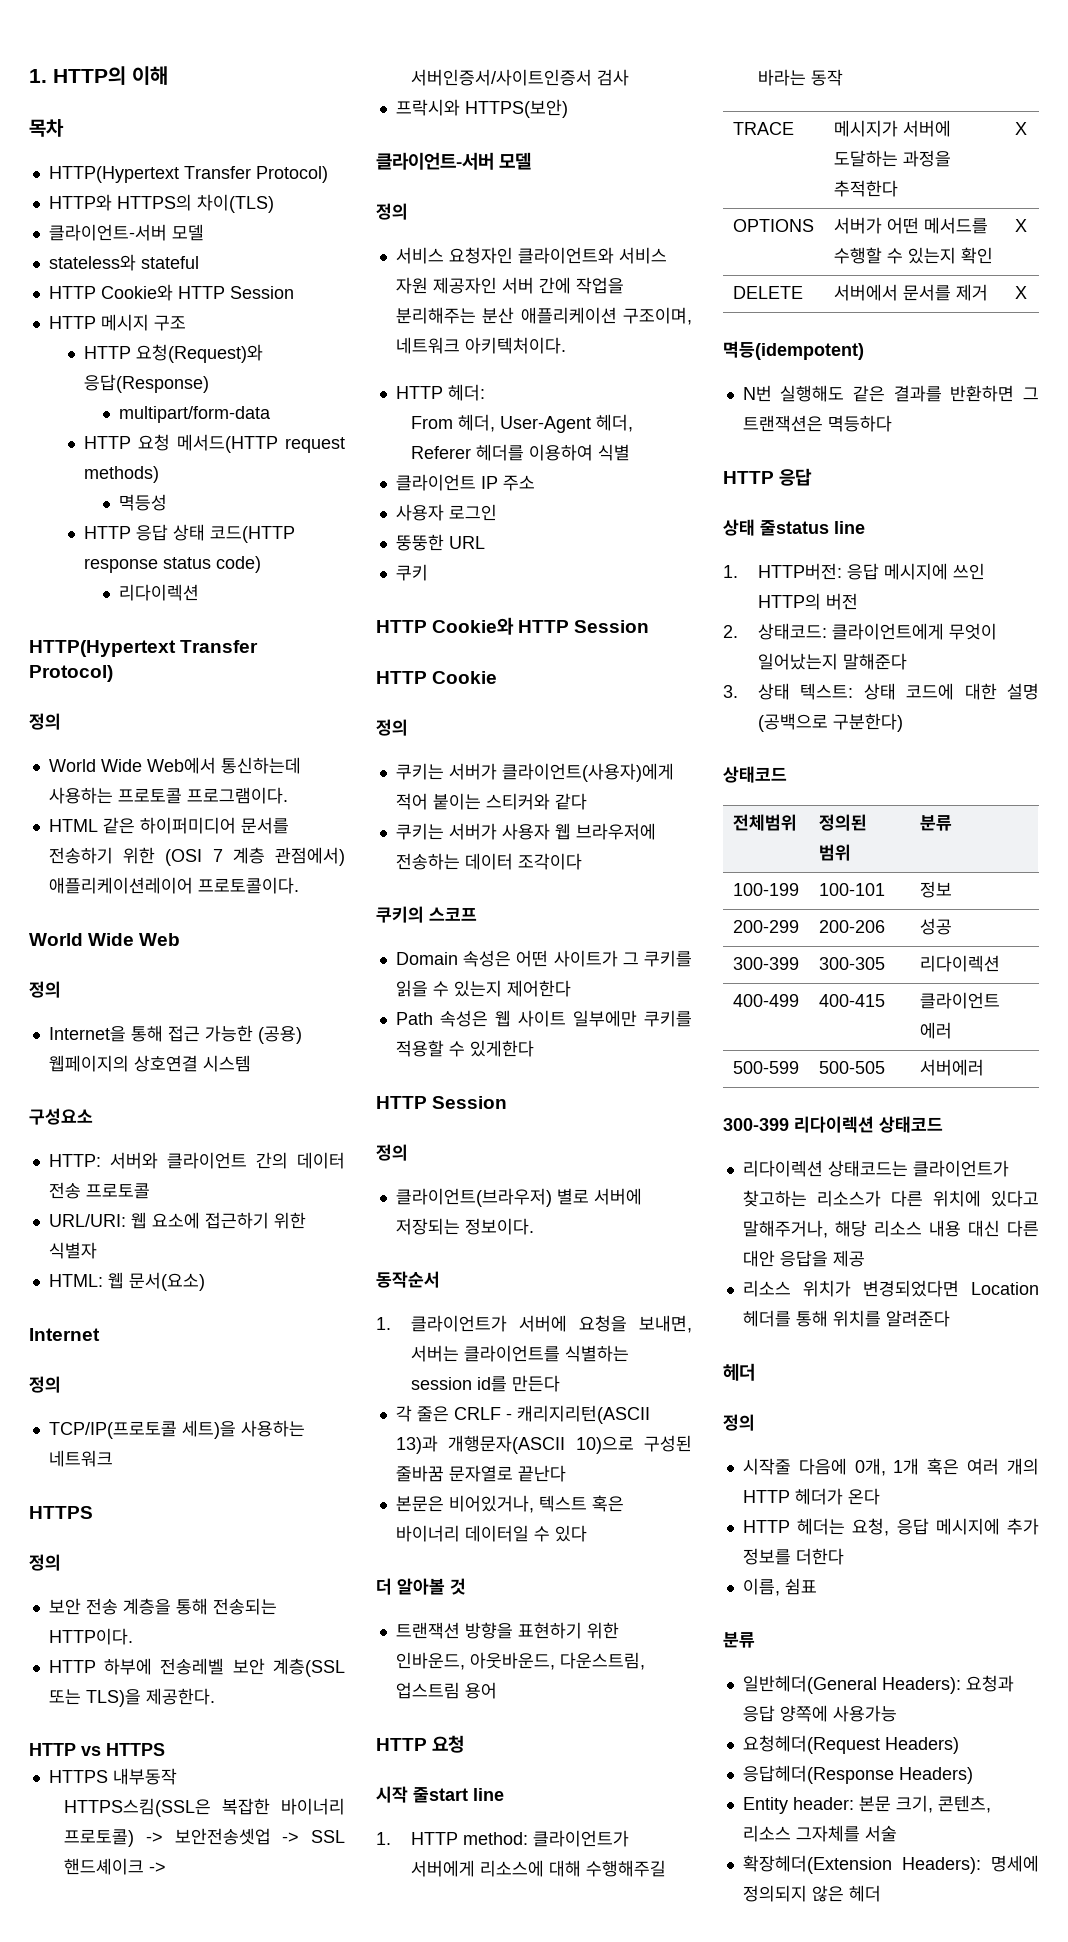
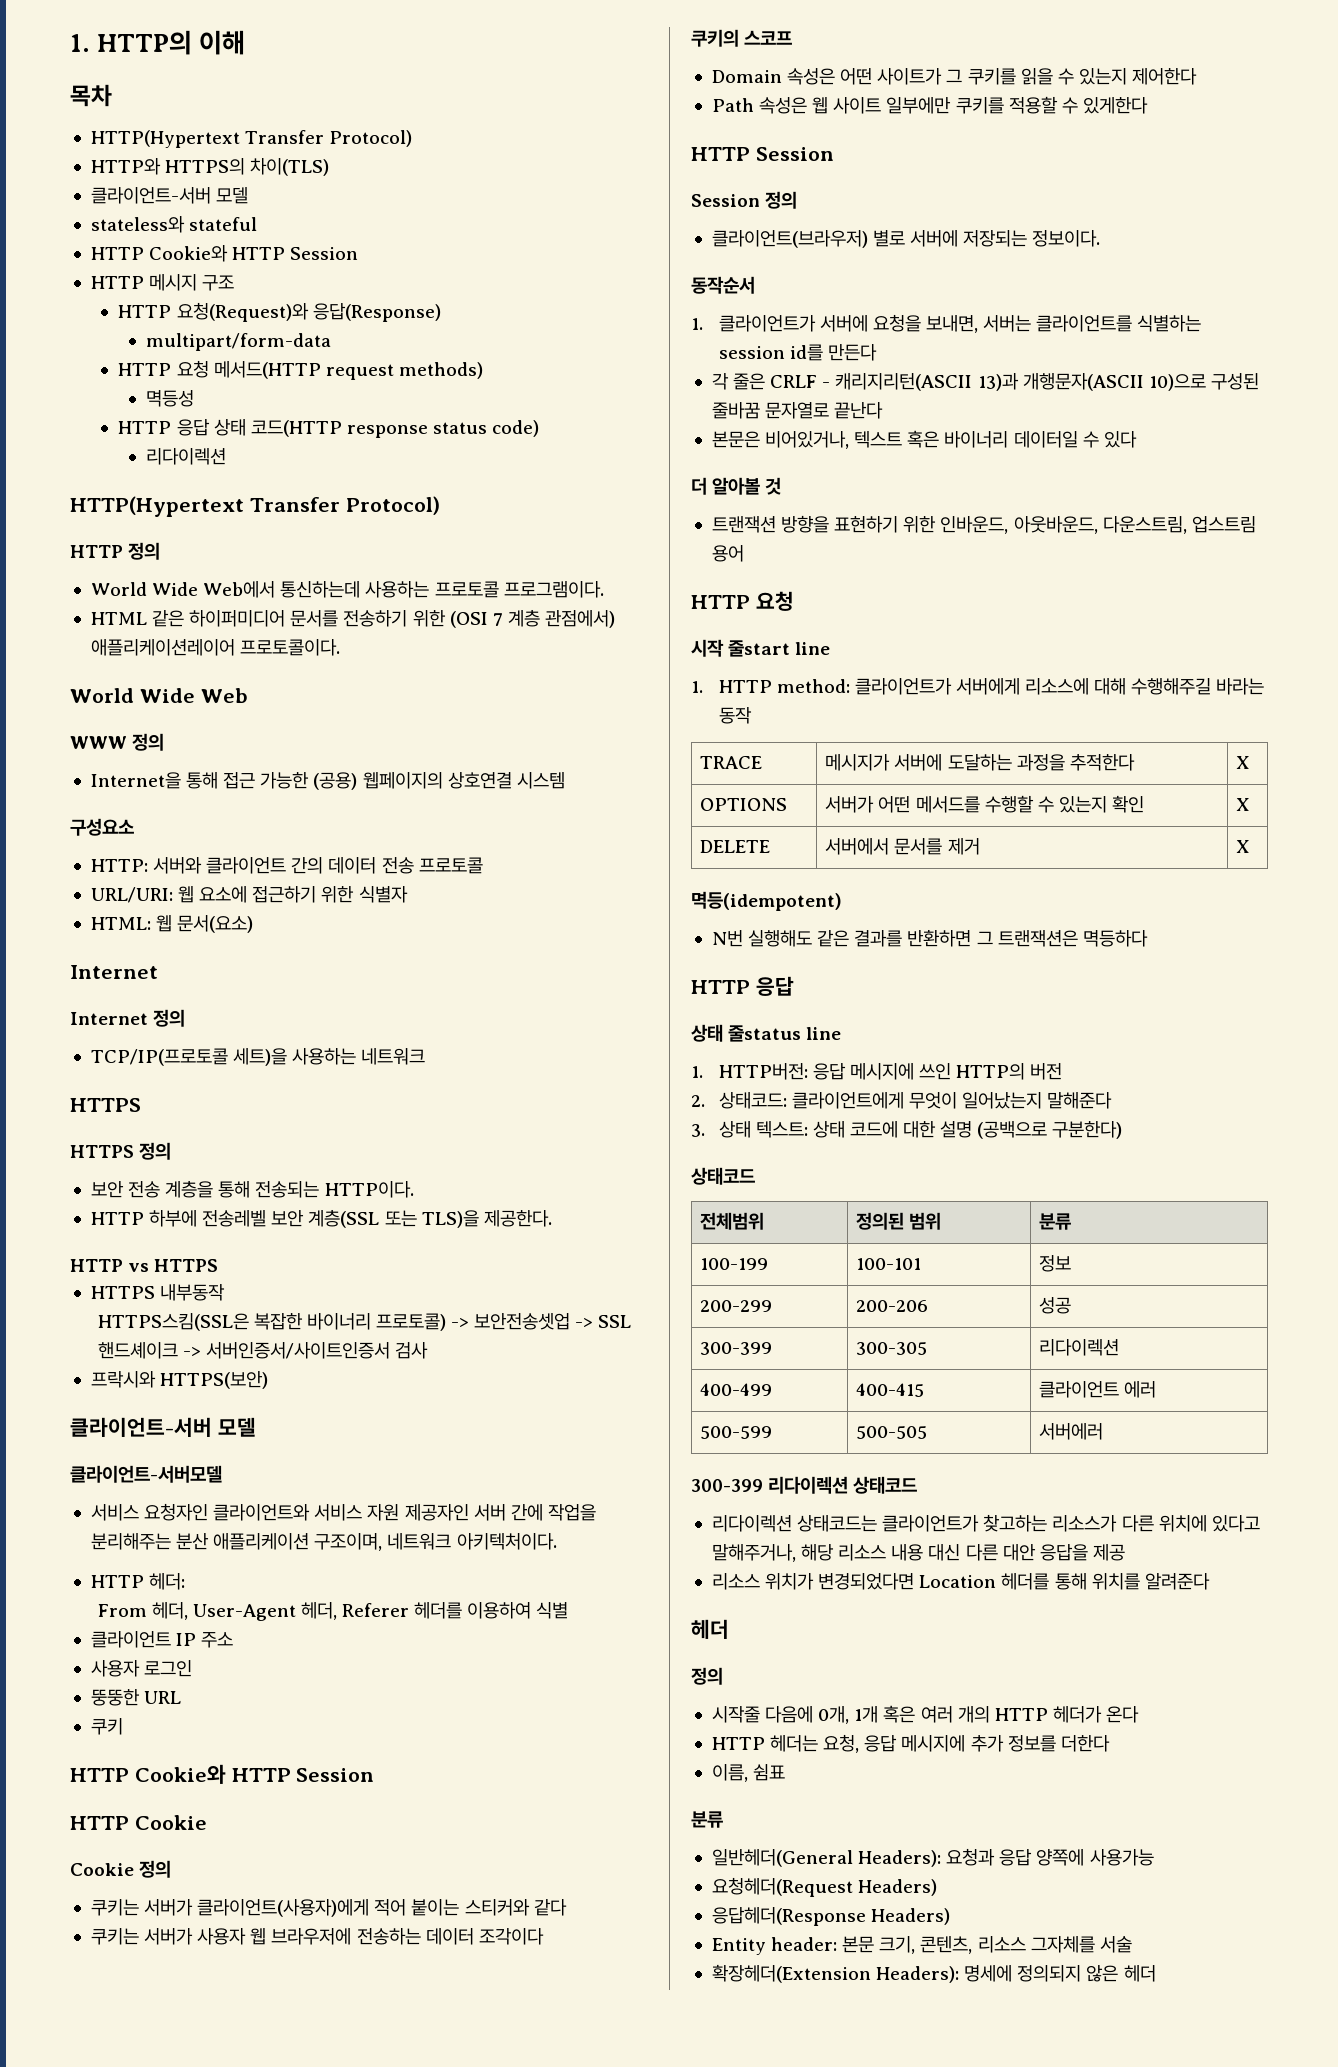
(113, 673) none -> [70,545,123,558] HTTP
(181, 939) none -> [70,736,127,749] WWW
(100, 1334) none -> [70,1012,148,1025] Internet
(93, 1512) none -> [70,1145,134,1158] HTTPS
[376,203,408,220] 정의 -> [70,1465,222,1483] 클라이언트-서버모델
(498, 677) none -> [70,1863,134,1876] Cookie
(508, 1102) none -> [691,194,760,207] Session

